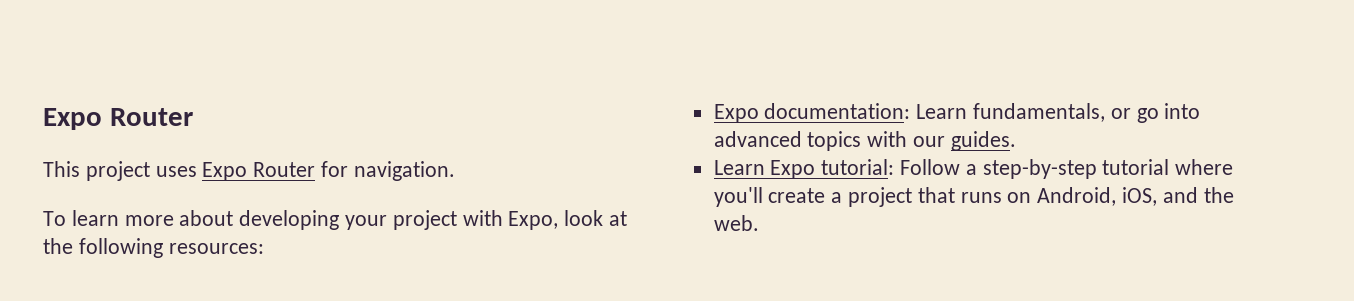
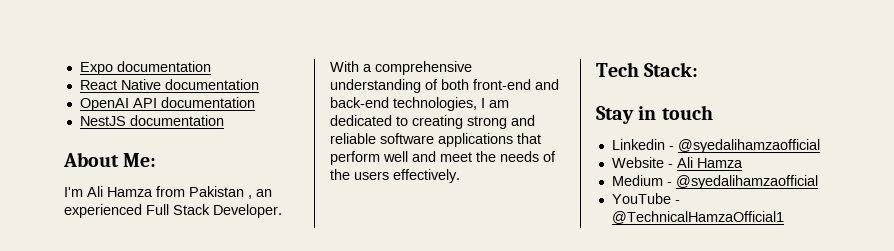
[43,108,193,130] [43,161,455,181] [43,210,628,230] [43,238,264,258] [713,103,1201,123] [713,131,1016,151] [713,159,1234,179] [713,187,1234,207] [713,215,759,231] Expo Router // This project uses Expo Router for navigation. // To learn more about developing your project with Expo, look at the following resources: // Expo documentation: Learn fundamentals, or go into advanced topics with our guides. // Learn Expo tutorial: Follow a step-by-step tutorial where you'll create a project that runs on Android, iOS, and the web. -> [79,61,211,75] [79,79,259,90] [79,97,255,111] [79,115,224,126] [63,152,157,167] [64,186,272,199] [64,204,282,218] [330,61,472,75] [330,79,559,93] [330,97,509,111] [330,115,535,129] [330,133,541,147] [330,151,556,165] [330,169,460,183] [596,62,699,77] [596,105,713,124] [611,139,820,153] [611,157,743,168] [611,175,818,189] [611,193,680,204] [611,211,784,224] Expo documentation // React Native documentation // OpenAI API documentation // NestJS documentation // About Me: // I'm Ali Hamza from Pakistan , an experienced Full Stack Developer. With a comprehensive understanding of both front-end and back-end technologies, I am dedicated to creating strong and reliable software applications that perform well and meet the needs of the users effectively. // Tech Stack: // Stay in touch // Linkedin - @syedalihamzaofficial // Website - Ali Hamza // Medium - @syedalihamzaofficial // YouTube - @TechnicalHamzaOfficial1

